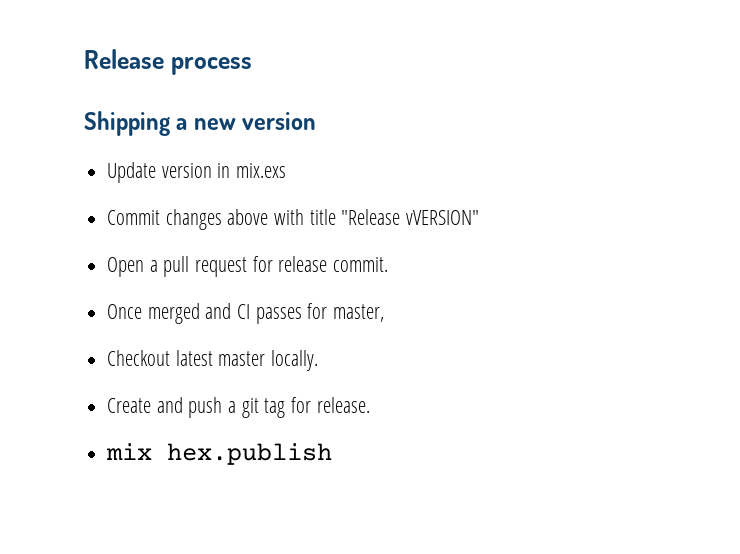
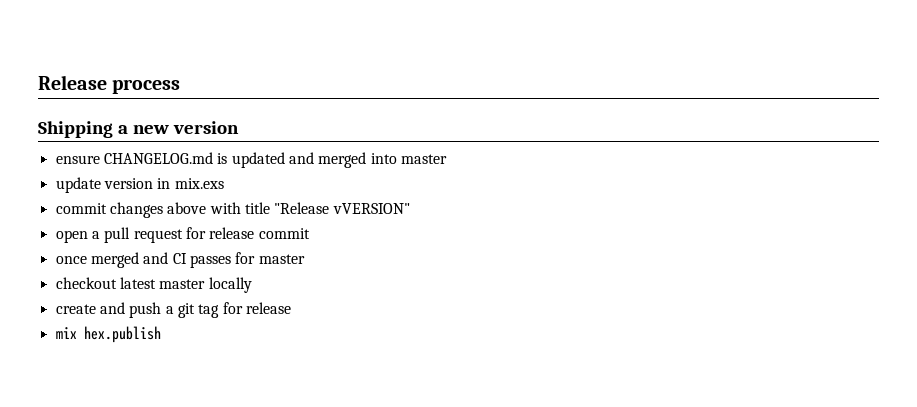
[107,162,157,183] Update -> [55,152,447,168] [55,177,101,193] ensure CHANGELOG.md is updated and merged into master // update
[107,210,161,225] Commit -> [55,203,107,214] commit
[107,257,145,277] Open -> [55,230,88,243] open
[333,257,389,272] [107,304,143,319] commit. // Once -> [258,228,310,239] [55,256,87,264] commit // once
[333,304,385,322] [107,350,319,371] [107,398,152,413] master, // Checkout latest master locally. // Create -> [258,254,305,264] [55,277,252,293] [55,304,96,314] master // checkout latest master locally // create
[316,397,370,413] release. -> [245,302,291,314] release

